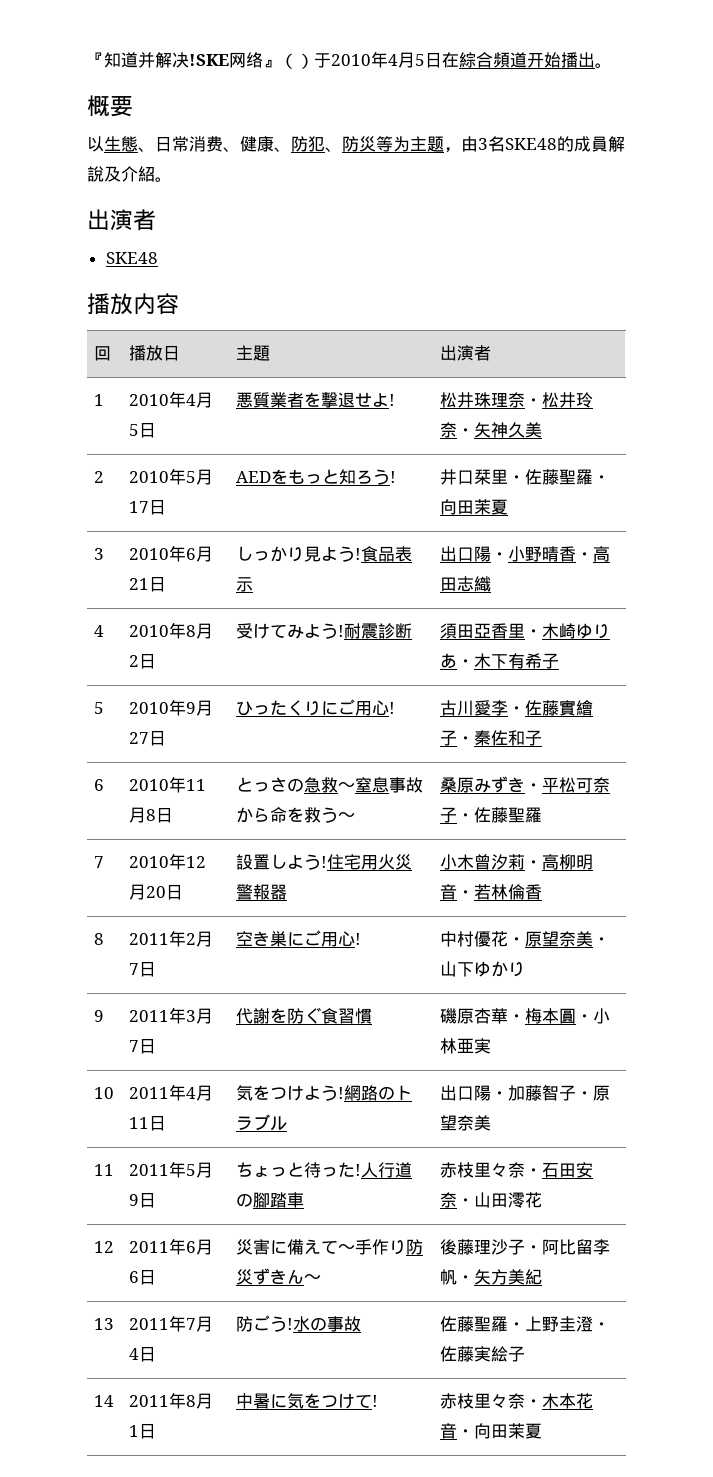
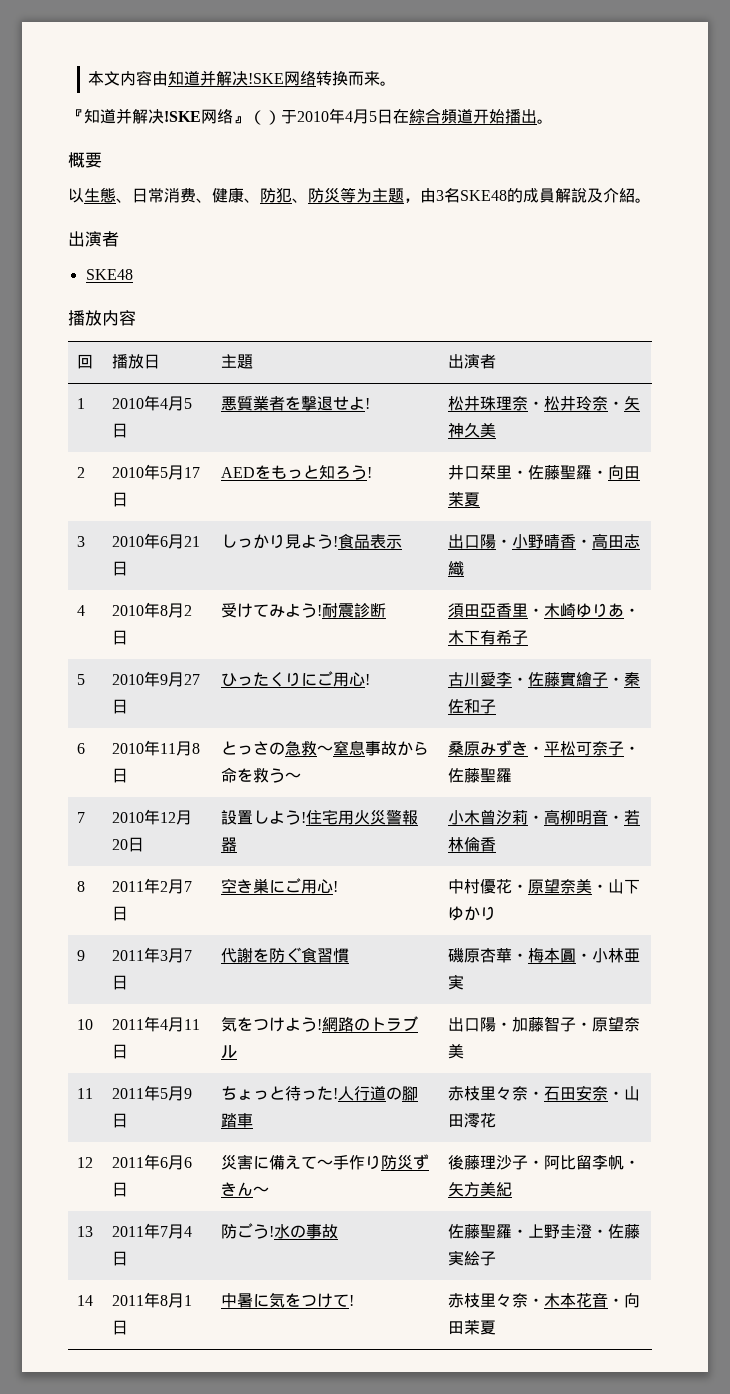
(87, 59) none -> [88,70,397,86] 本文内容由知道并解决!SKE网络转换而来。 //

